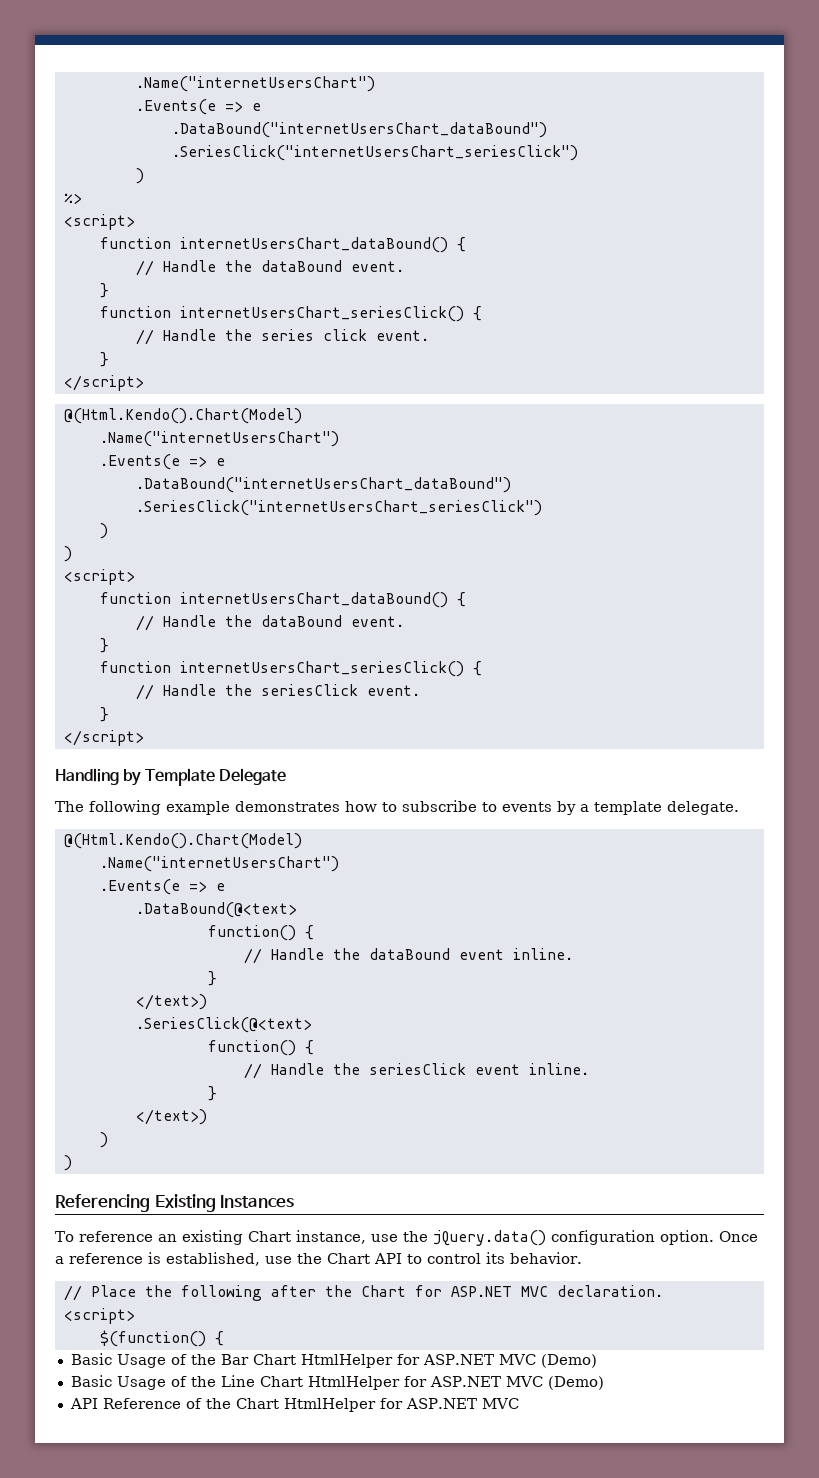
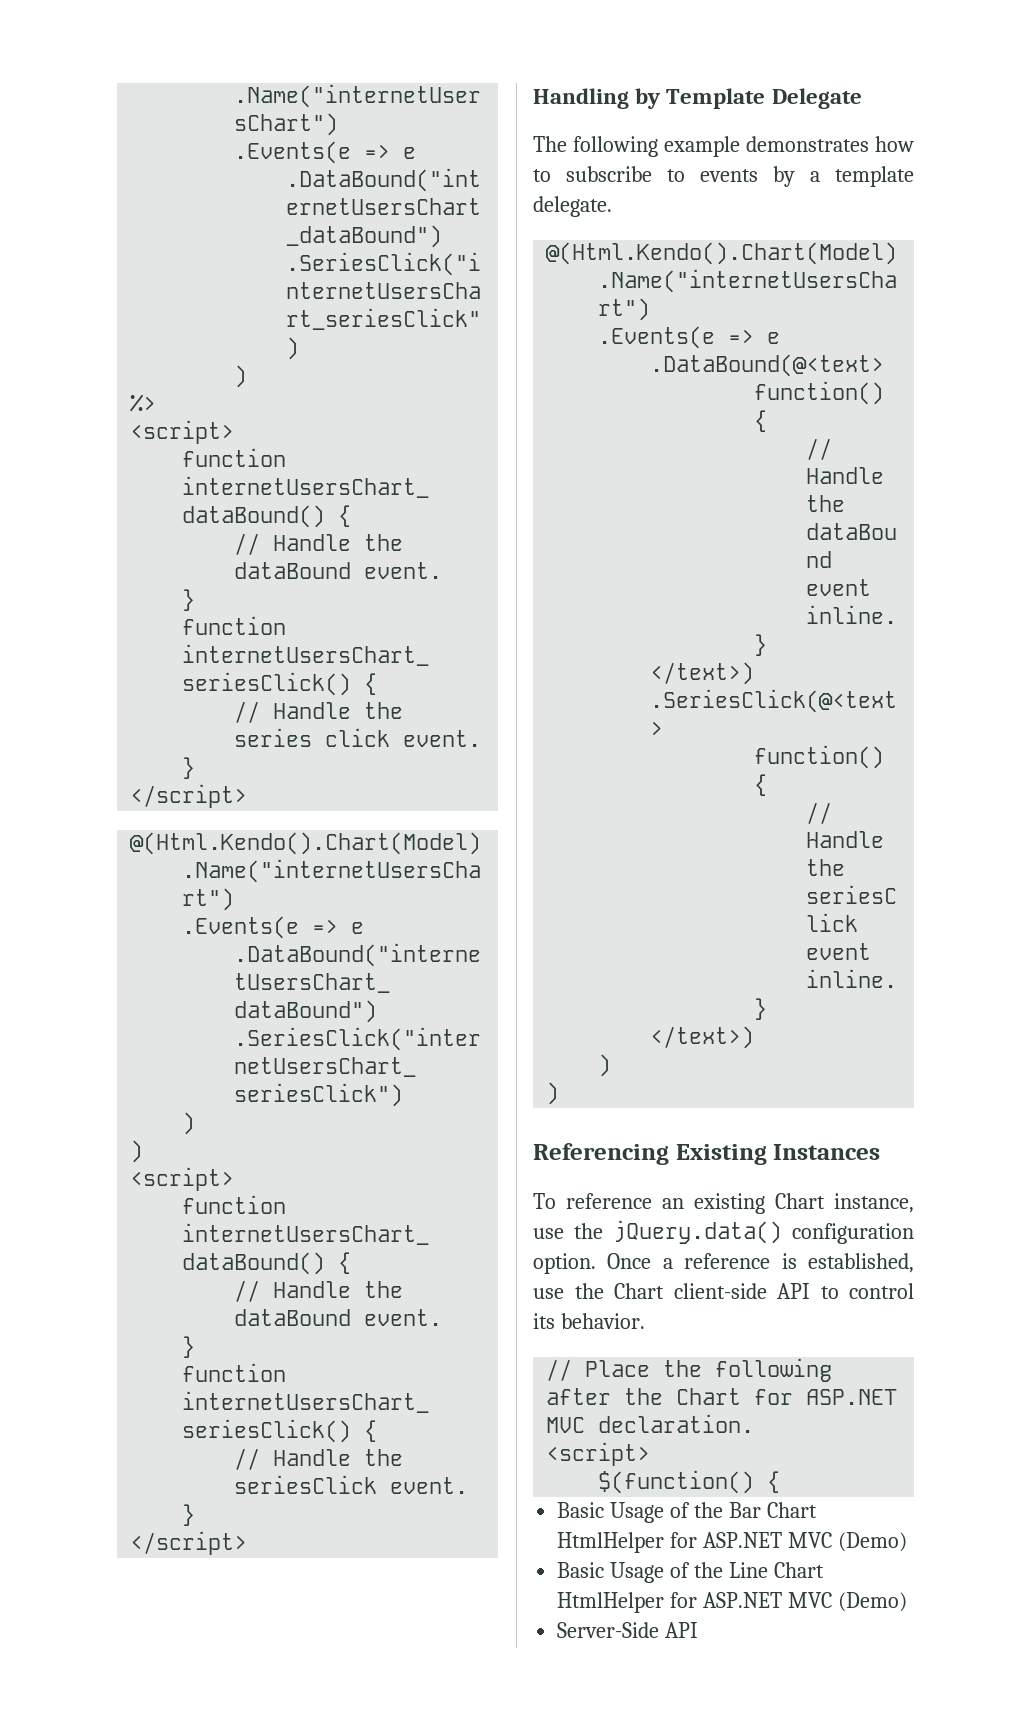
(370, 1258) none -> [673,1283,767,1299] client-side
[69,1398,519,1412] API Reference of the Chart HtmlHelper for ASP.NET MVC -> [557,1622,699,1638] Server-Side API

